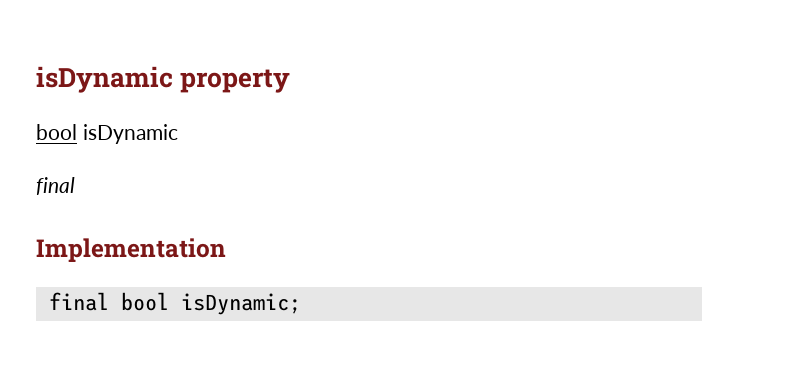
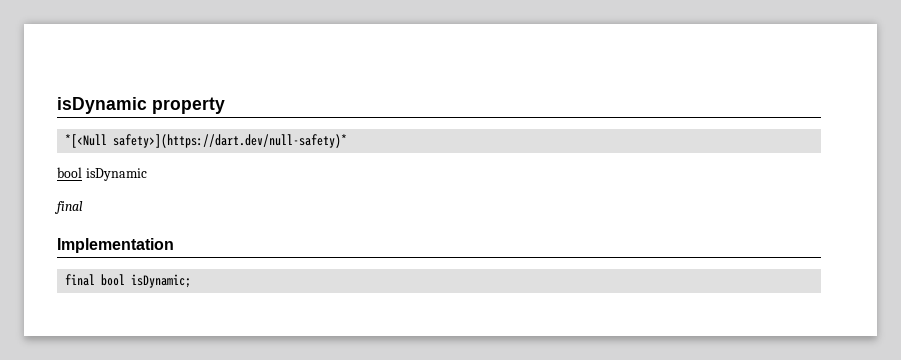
(291, 81) none -> [65,134,348,148] // *[<Null safety>](https://dart.dev/null-safety)*

